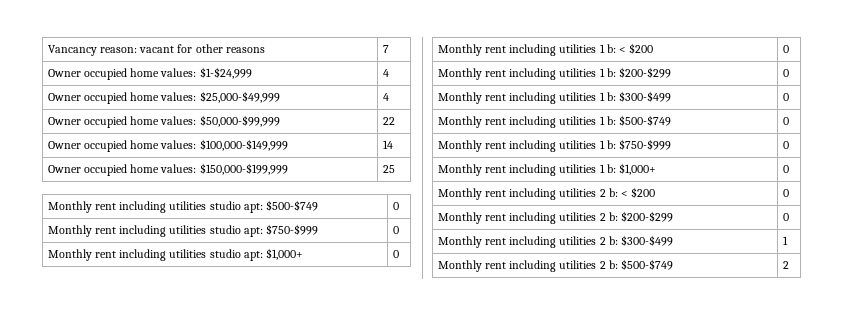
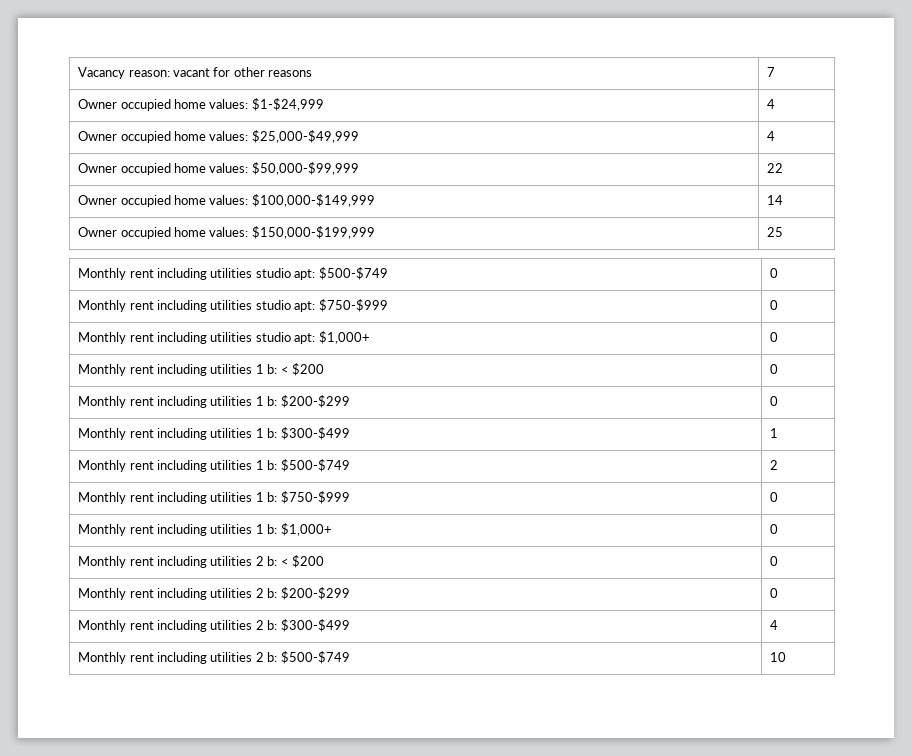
[47,45,97,56] Vancancy -> [78,67,126,79] Vacancy
[782,93,789,101] 0 -> [770,428,779,438] 1
[782,117,789,125] 0 -> [770,460,779,470] 2
[782,236,788,245] 1 -> [770,620,779,630] 4
[782,261,789,269] 2 -> [770,652,787,662] 10

